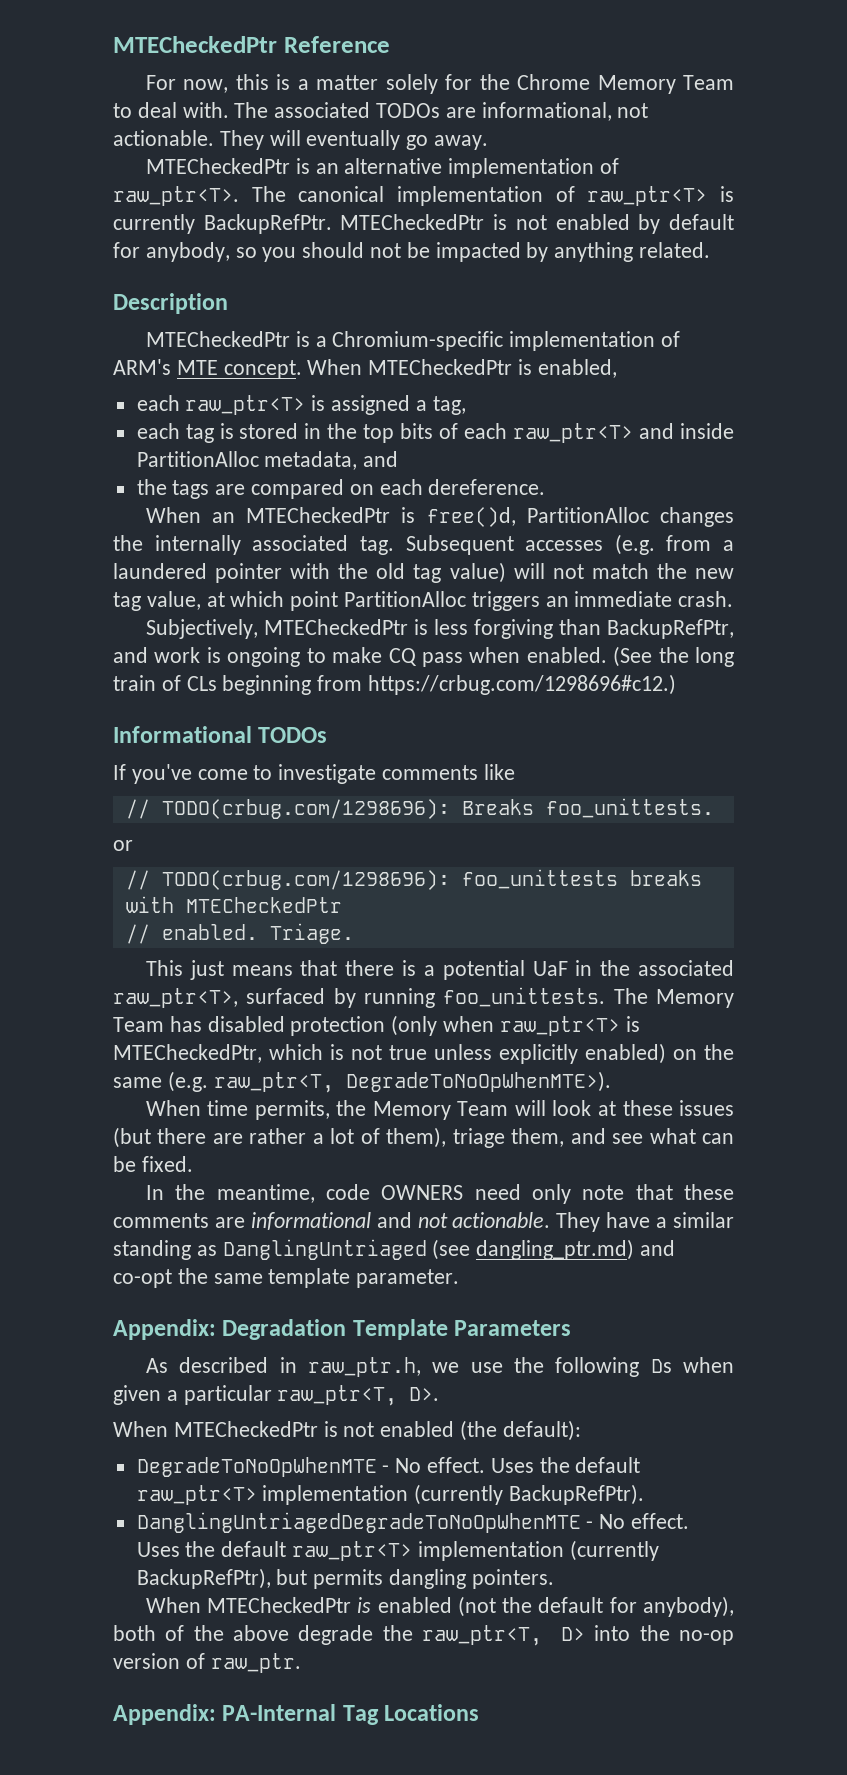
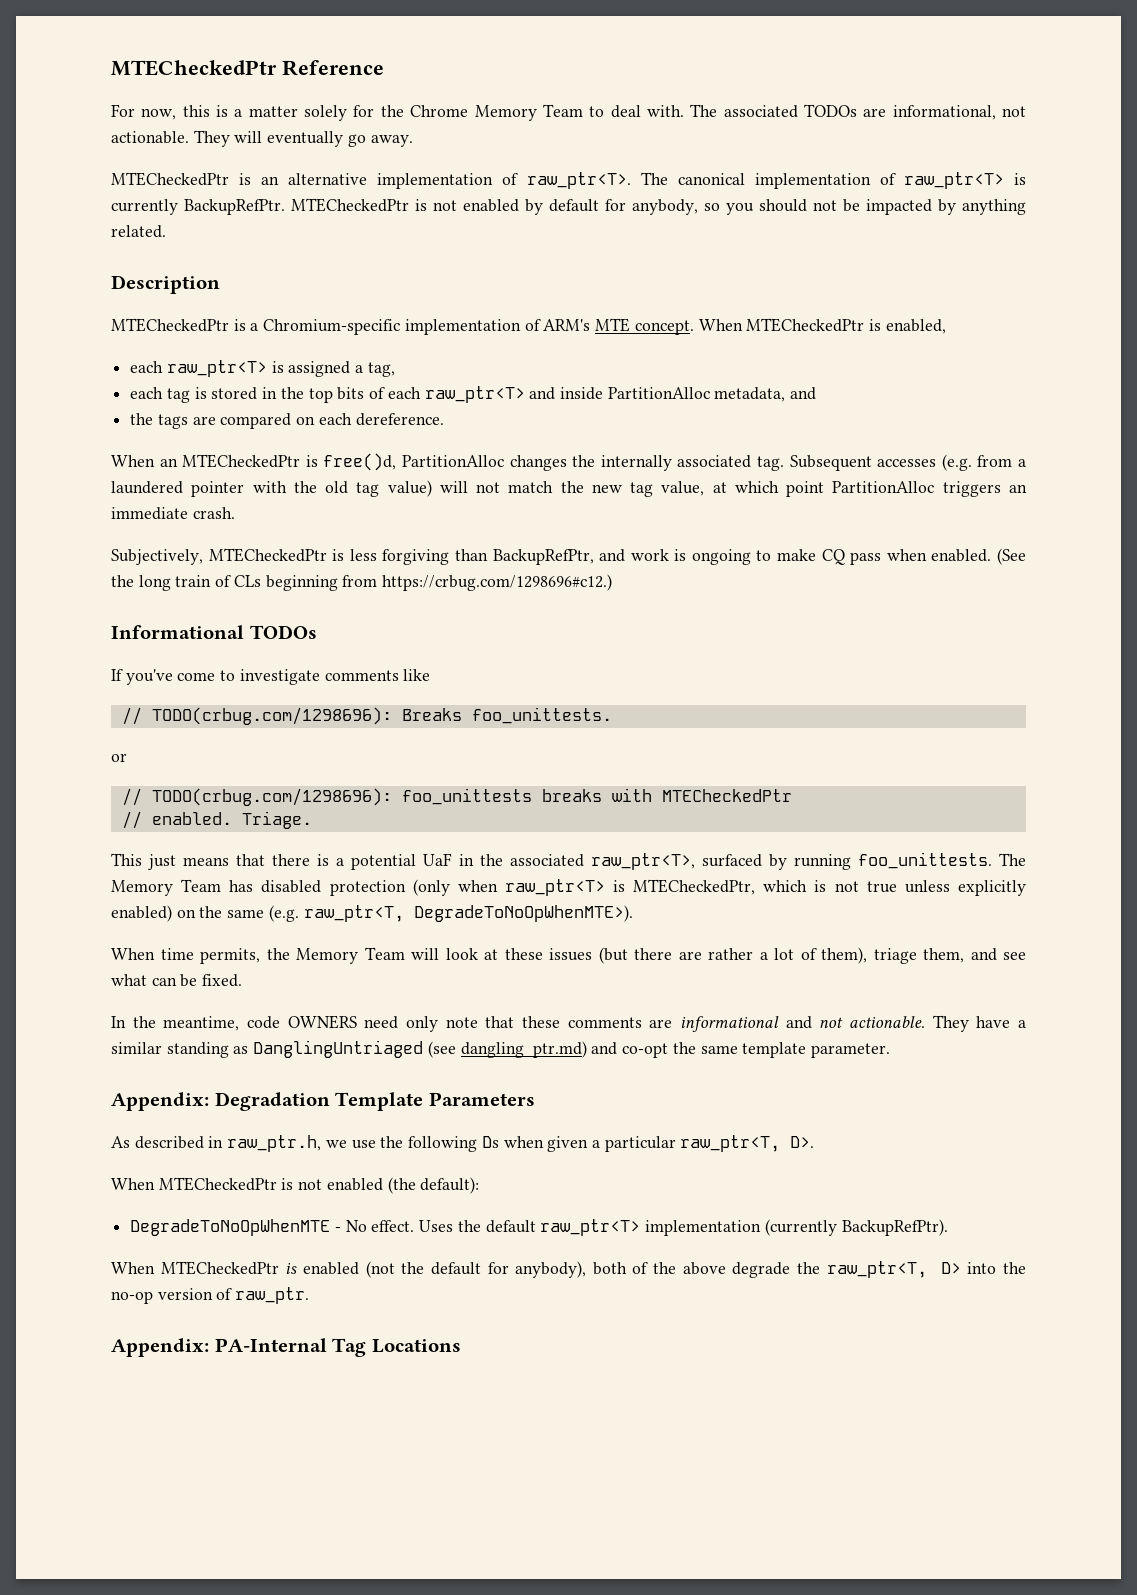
[136,1512,690,1533] [136,1540,659,1561] [136,1568,554,1589] // DanglingUntriagedDegradeToNoOpWhenMTE - No effect. Uses the default raw_ptr<T> implementation (currently BackupRefPtr), but permits dangling pointers. -> (948, 1227) none

